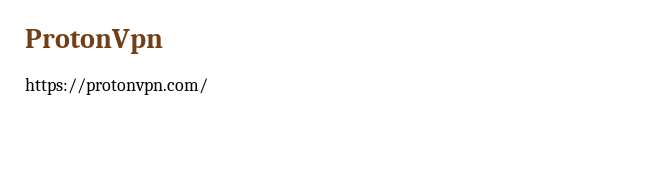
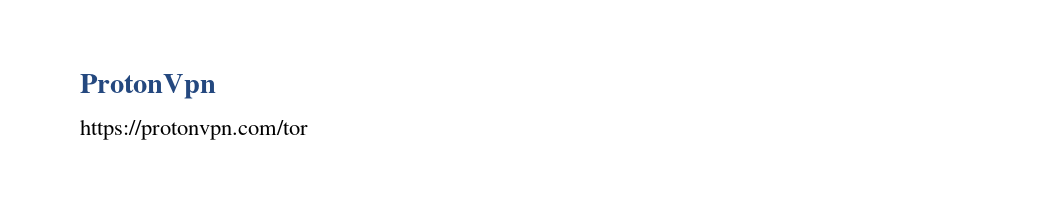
[25,77,208,95] https://protonvpn.com/ -> [80,119,308,140] https://protonvpn.com/tor

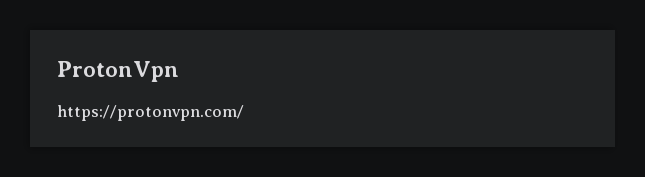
[80,119,308,140] https://protonvpn.com/tor -> [57,105,244,121] https://protonvpn.com/

